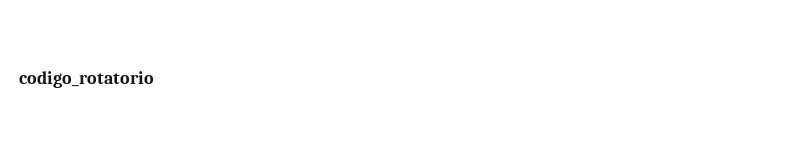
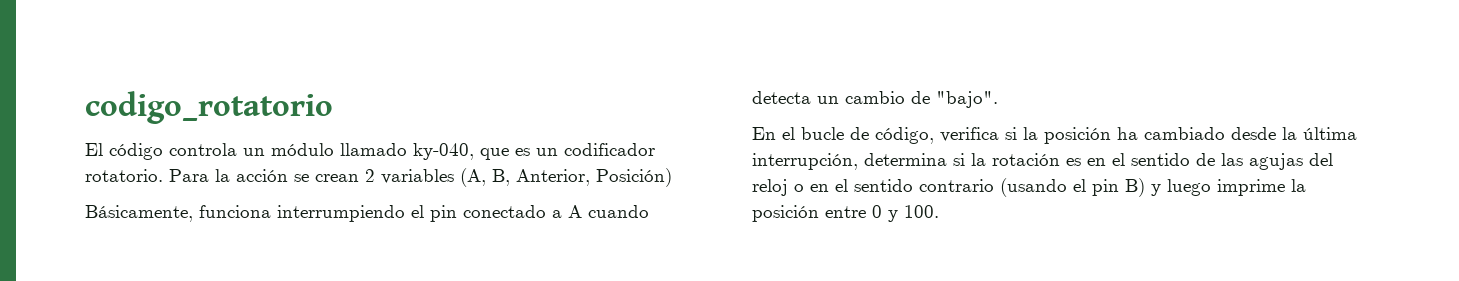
(154, 79) none -> [85,143,655,160] [85,168,672,187] [85,205,649,222] [752,91,998,108] [752,127,1357,144] [752,153,1333,170] [752,178,1306,197] [752,205,939,222] // El código controla un módulo llamado ky-040, que es un codificador rotatorio. Para la acción se crean 2 variables (A, B, Anterior, Posición) // Básicamente, funciona interrumpiendo el pin conectado a A cuando detecta un cambio de "bajo". // En el bucle de código, verifica si la posición ha cambiado desde la última interrupción, determina si la rotación es en el sentido de las agujas del reloj o en el sentido contrario (usando el pin B) y luego imprime la posición entre 0 y 100.

